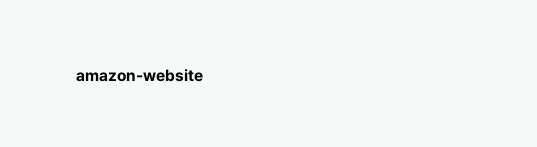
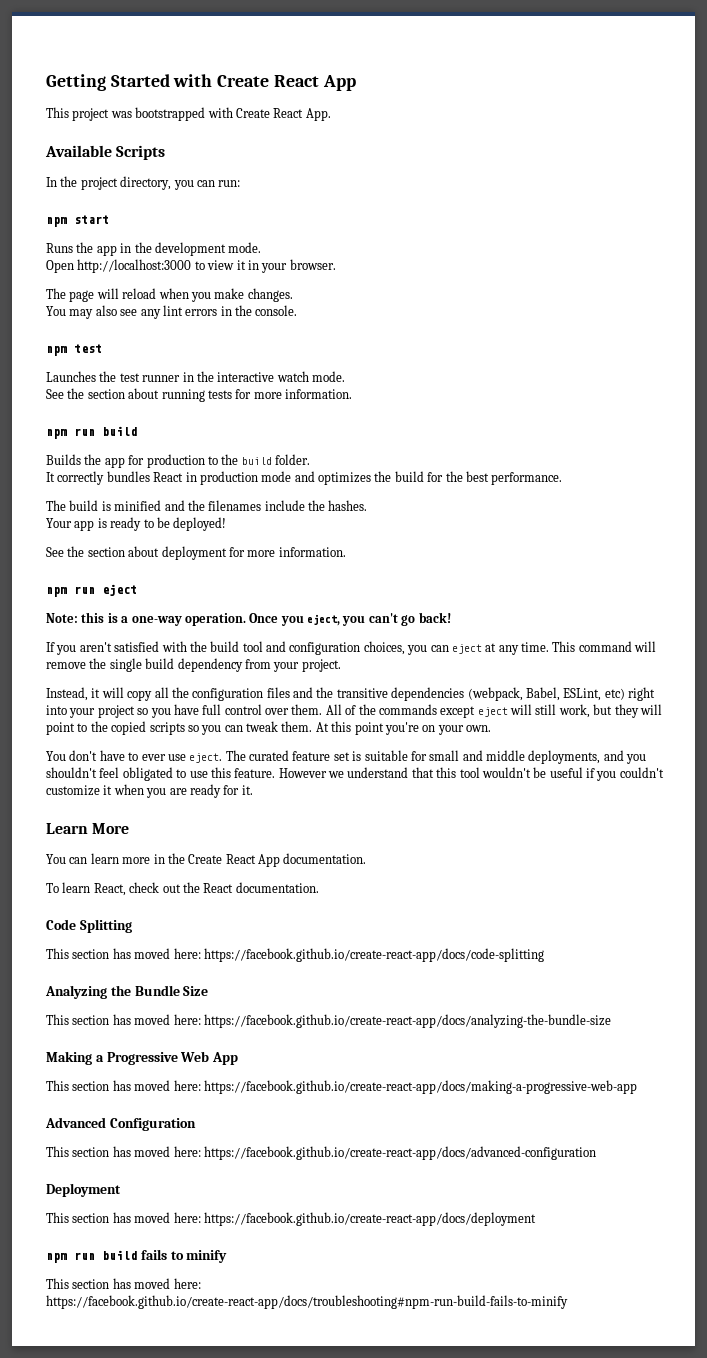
[76,69,203,82] amazon-website -> [46,74,356,91] [46,107,331,121] [45,145,166,160] [46,176,241,190] [46,215,109,227] [46,242,262,256] [46,259,336,273] [46,288,293,302] [46,305,298,319] [46,344,102,356] [46,371,345,382] [46,388,352,402] [46,426,137,439] [46,454,310,468] [46,471,563,485] [46,500,368,511] [46,517,227,531] [46,546,346,560] [46,584,137,597] [46,612,451,626] [46,641,657,655] [46,658,341,672] [46,687,655,701] [46,704,662,718] [46,721,491,735] [46,750,647,764] [46,767,664,781] [46,784,253,798] [46,823,130,834] [46,853,367,867] [46,882,319,896] [46,919,132,933] [46,948,544,962] [45,985,209,999] [46,1014,611,1028] [46,1051,239,1065] [46,1080,637,1094] [45,1117,196,1131] [46,1146,596,1160] [46,1183,121,1197] [46,1212,536,1226] [46,1249,228,1263] [46,1278,201,1289] [46,1295,568,1309] Getting Started with Create React App // This project was bootstrapped with Create React App. // Available Scripts // In the project directory, you can run: // npm start // Runs the app in the development mode. // Open http://localhost:3000 to view it in your browser. // The page will reload when you make changes. // You may also see any lint errors in the console. // npm test // Launches the test runner in the interactive watch mode. // See the section about running tests for more information. // npm run build // Builds the app for production to the build folder. // It correctly bundles React in production mode and optimizes the build for the best performance. // The build is minified and the filenames include the hashes. // Your app is ready to be deployed! // See the section about deployment for more information. // npm run eject // Note: this is a one-way operation. Once you eject, you can't go back! // If you aren't satisfied with the build tool and configuration choices, you can eject at any time. This command will remove the single build dependency from your project. // Instead, it will copy all the configuration files and the transitive dependencies (webpack, Babel, ESLint, etc) right into your project so you have full control over them. All of the commands except eject will still work, but they will point to the copied scripts so you can tweak them. At this point you're on your own. // You don't have to ever use eject. The curated feature set is suitable for small and middle deployments, and you shouldn't feel obligated to use this feature. However we understand that this tool wouldn't be useful if you couldn't customize it when you are ready for it. // Learn More // You can learn more in the Create React App documentation. // To learn React, check out the React documentation. // Code Splitting // This section has moved here: https://facebook.github.io/create-react-app/docs/code-splitting // Analyzing the Bundle Size // This section has moved here: https://facebook.github.io/create-react-app/docs/analyzing-the-bundle-size // Making a Progressive Web App // This section has moved here: https://facebook.github.io/create-react-app/docs/making-a-progressive-web-app // Advanced Configuration // This section has moved here: https://facebook.github.io/create-react-app/docs/advanced-configuration // Deployment // This section has moved here: https://facebook.github.io/create-react-app/docs/deployment // npm run build fails to minify // This section has moved here: https://facebook.github.io/create-react-app/docs/troubleshooting#npm-run-build-fails-to-minify

